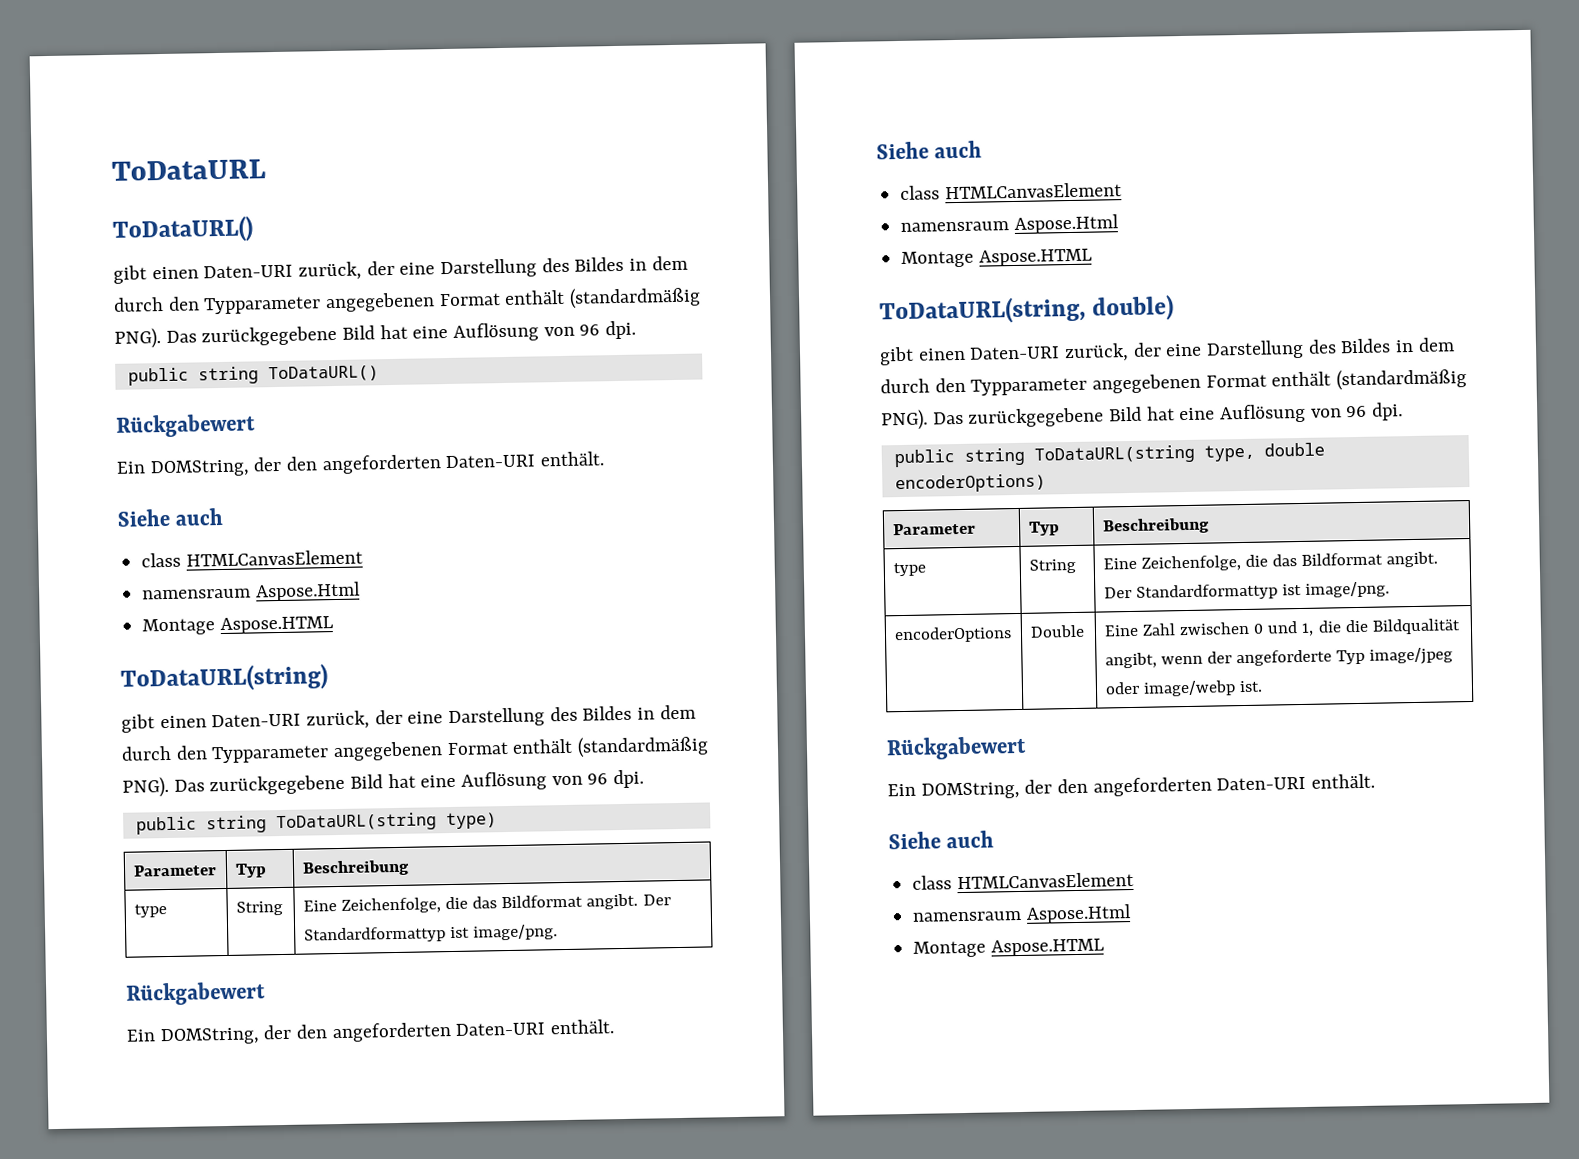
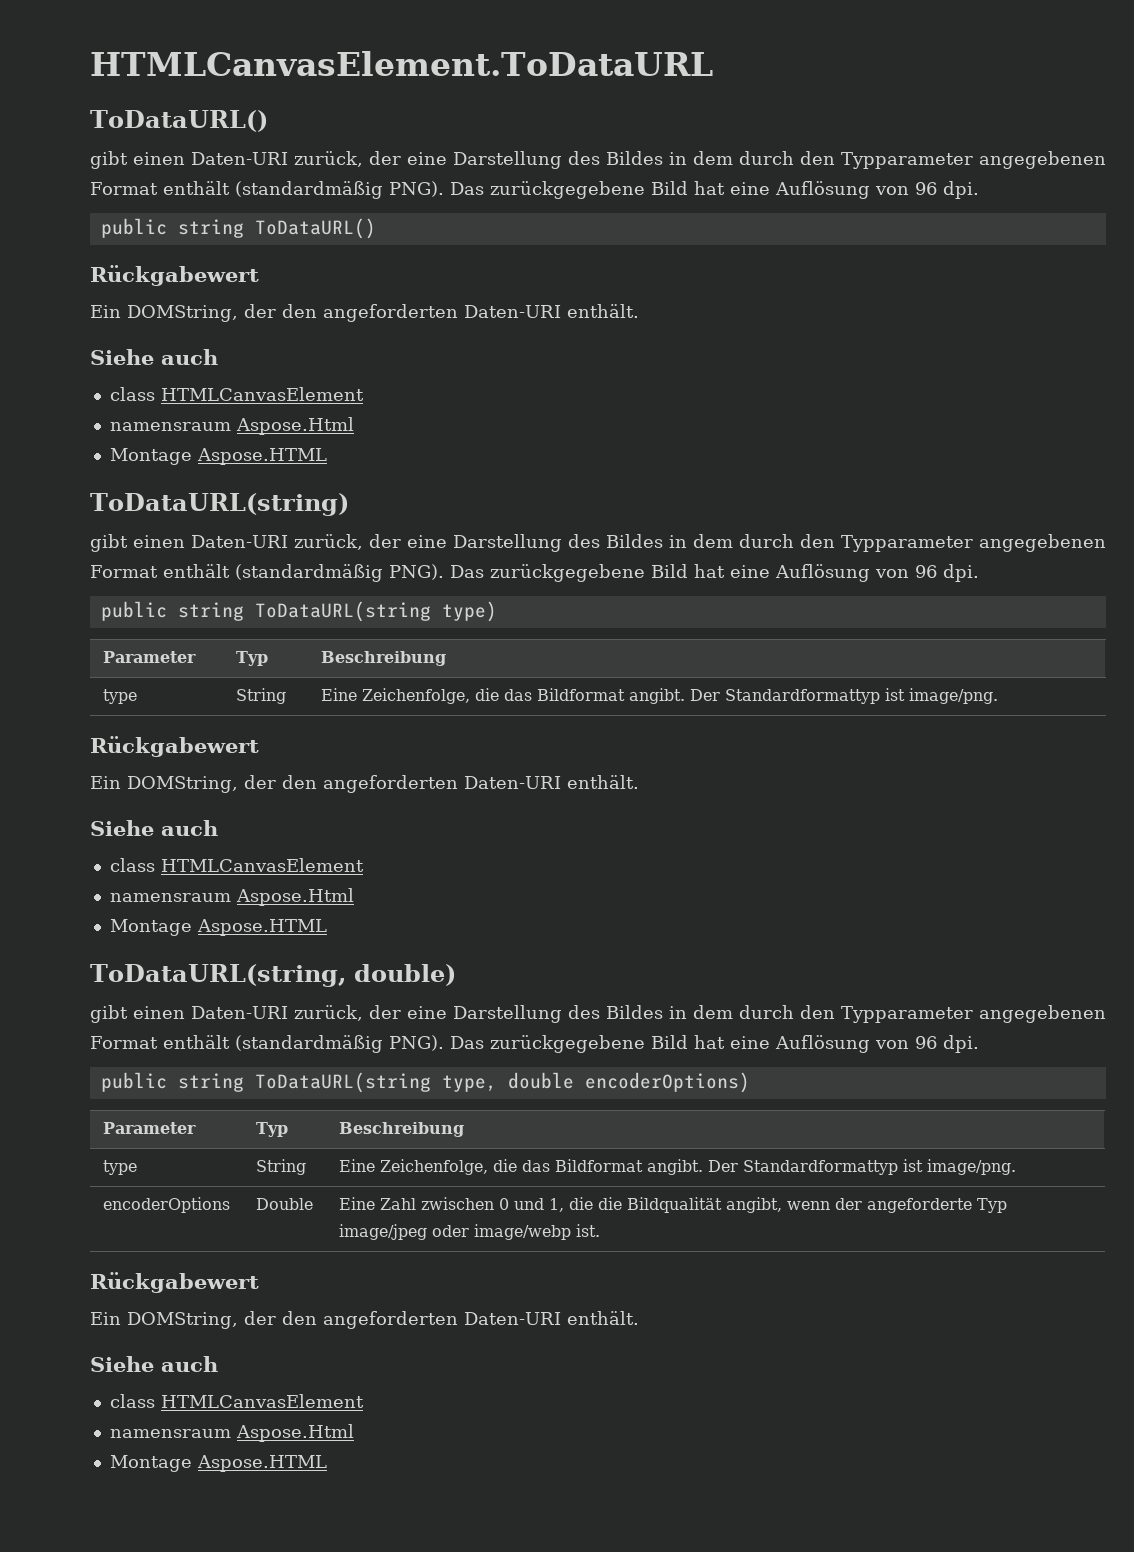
[111,159,266,181] ToDataURL -> [90,51,713,76] HTMLCanvasElement.ToDataURL

